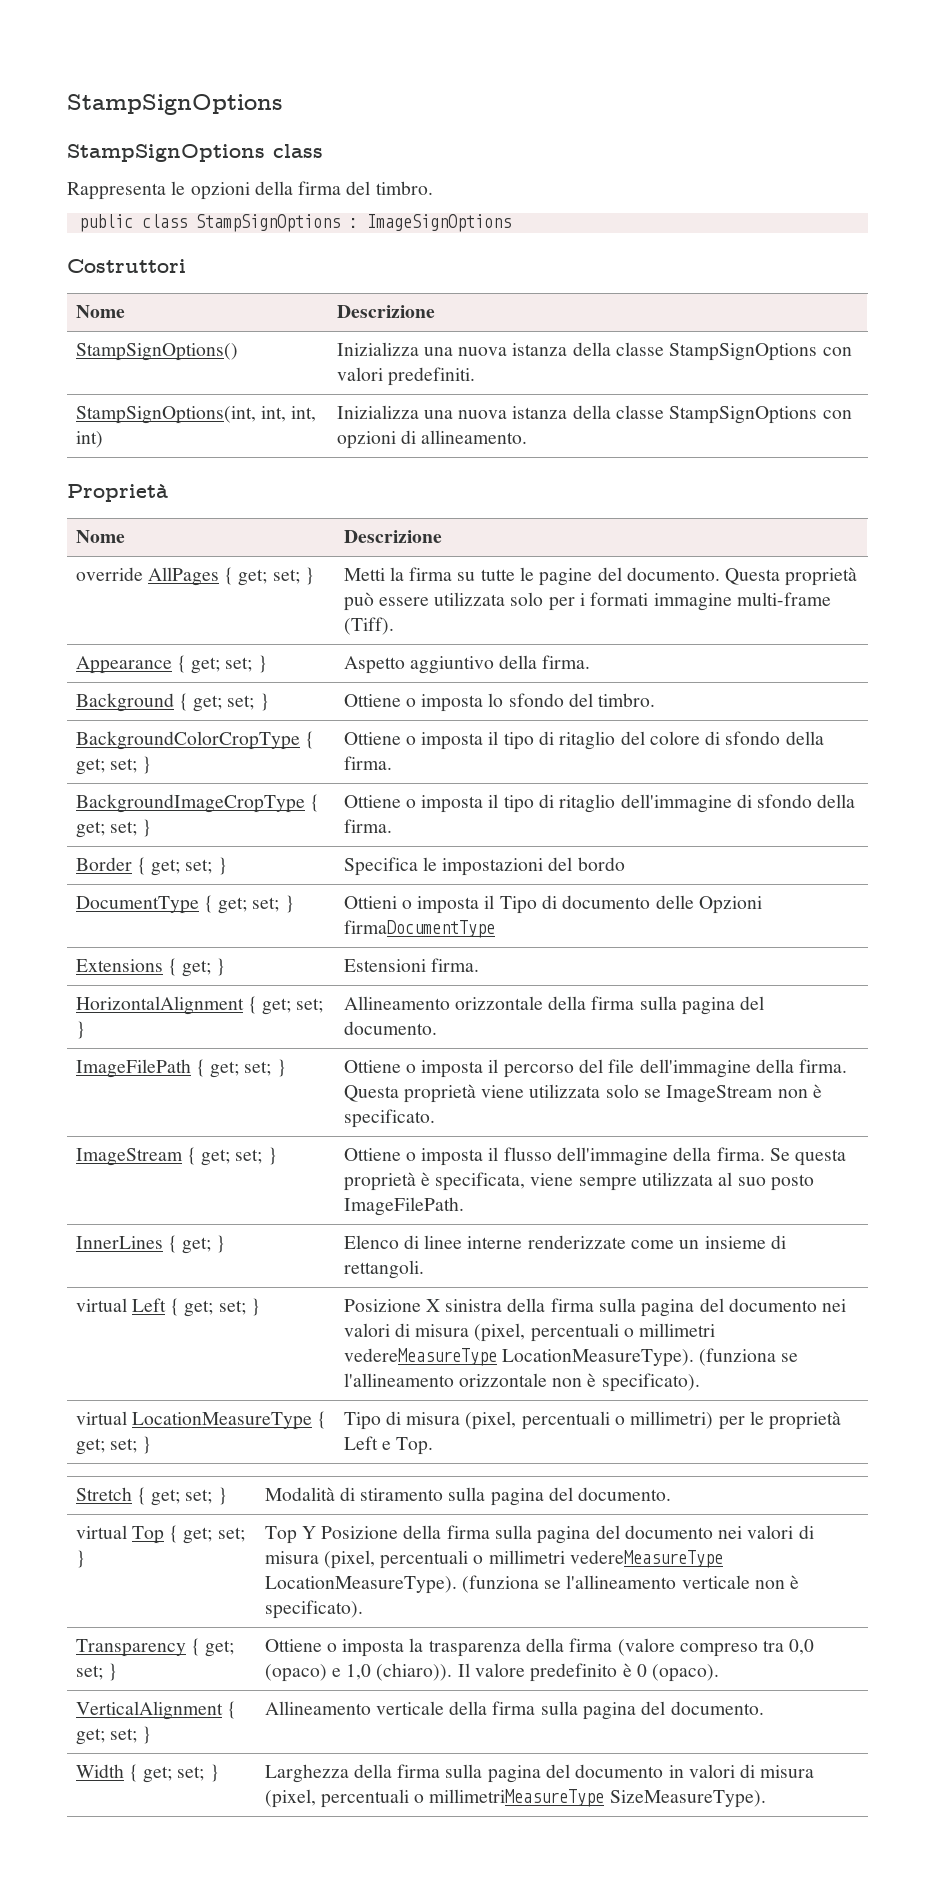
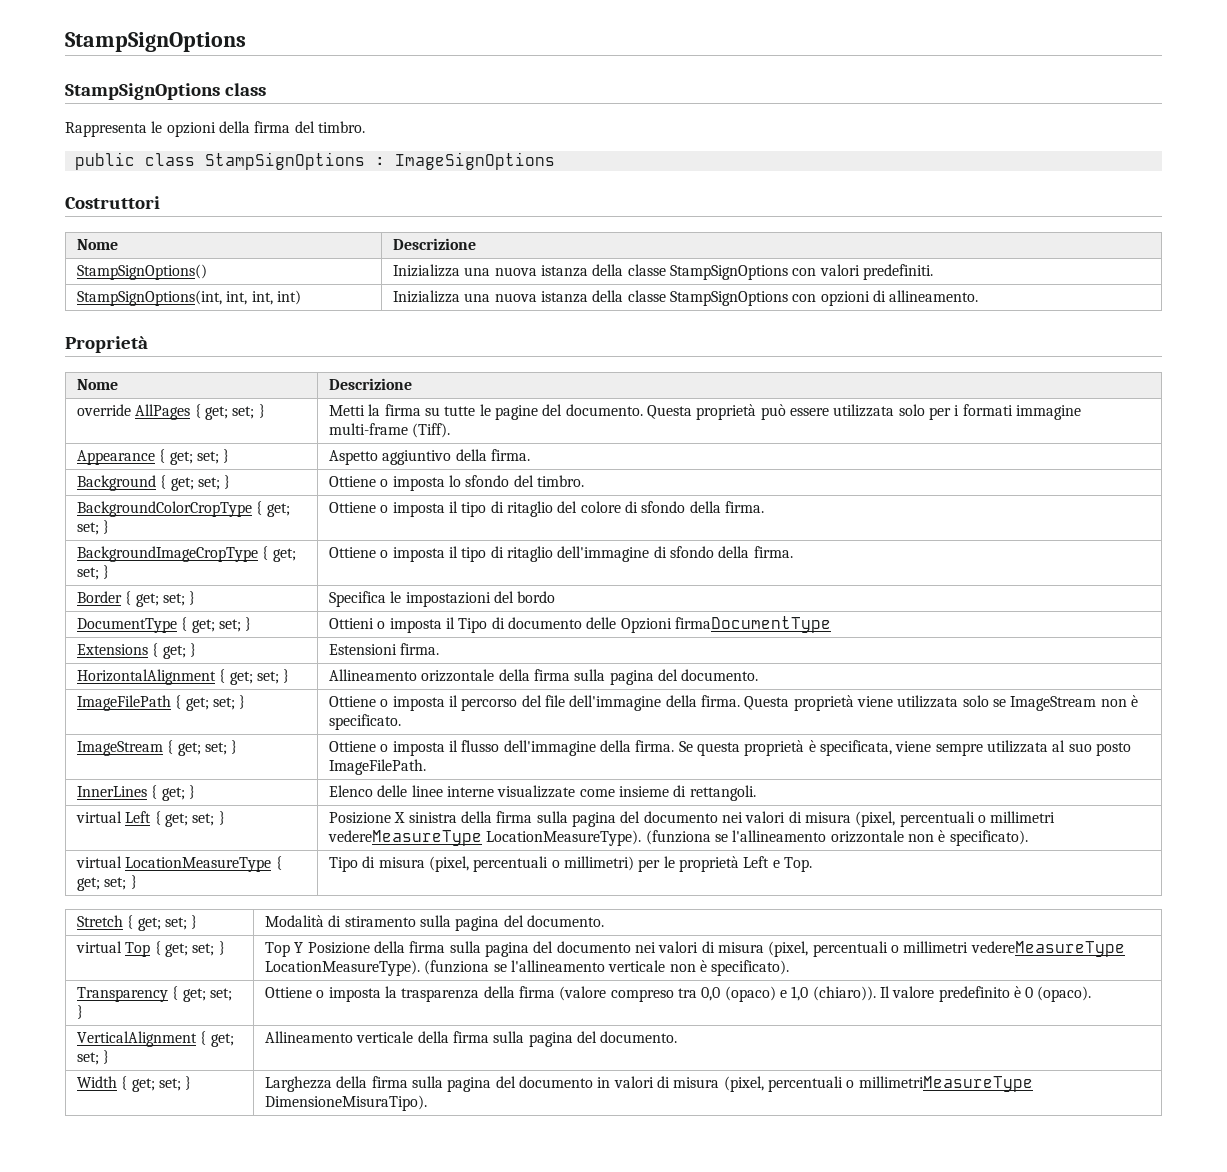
[403,1235,419,1249] di -> [377,785,408,797] delle
[527,1235,700,1249] renderizzate come un -> [497,785,615,798] visualizzate come
[609,1790,766,1808] SizeMeasureType). -> [265,1095,428,1111] DimensioneMisuraTipo).

